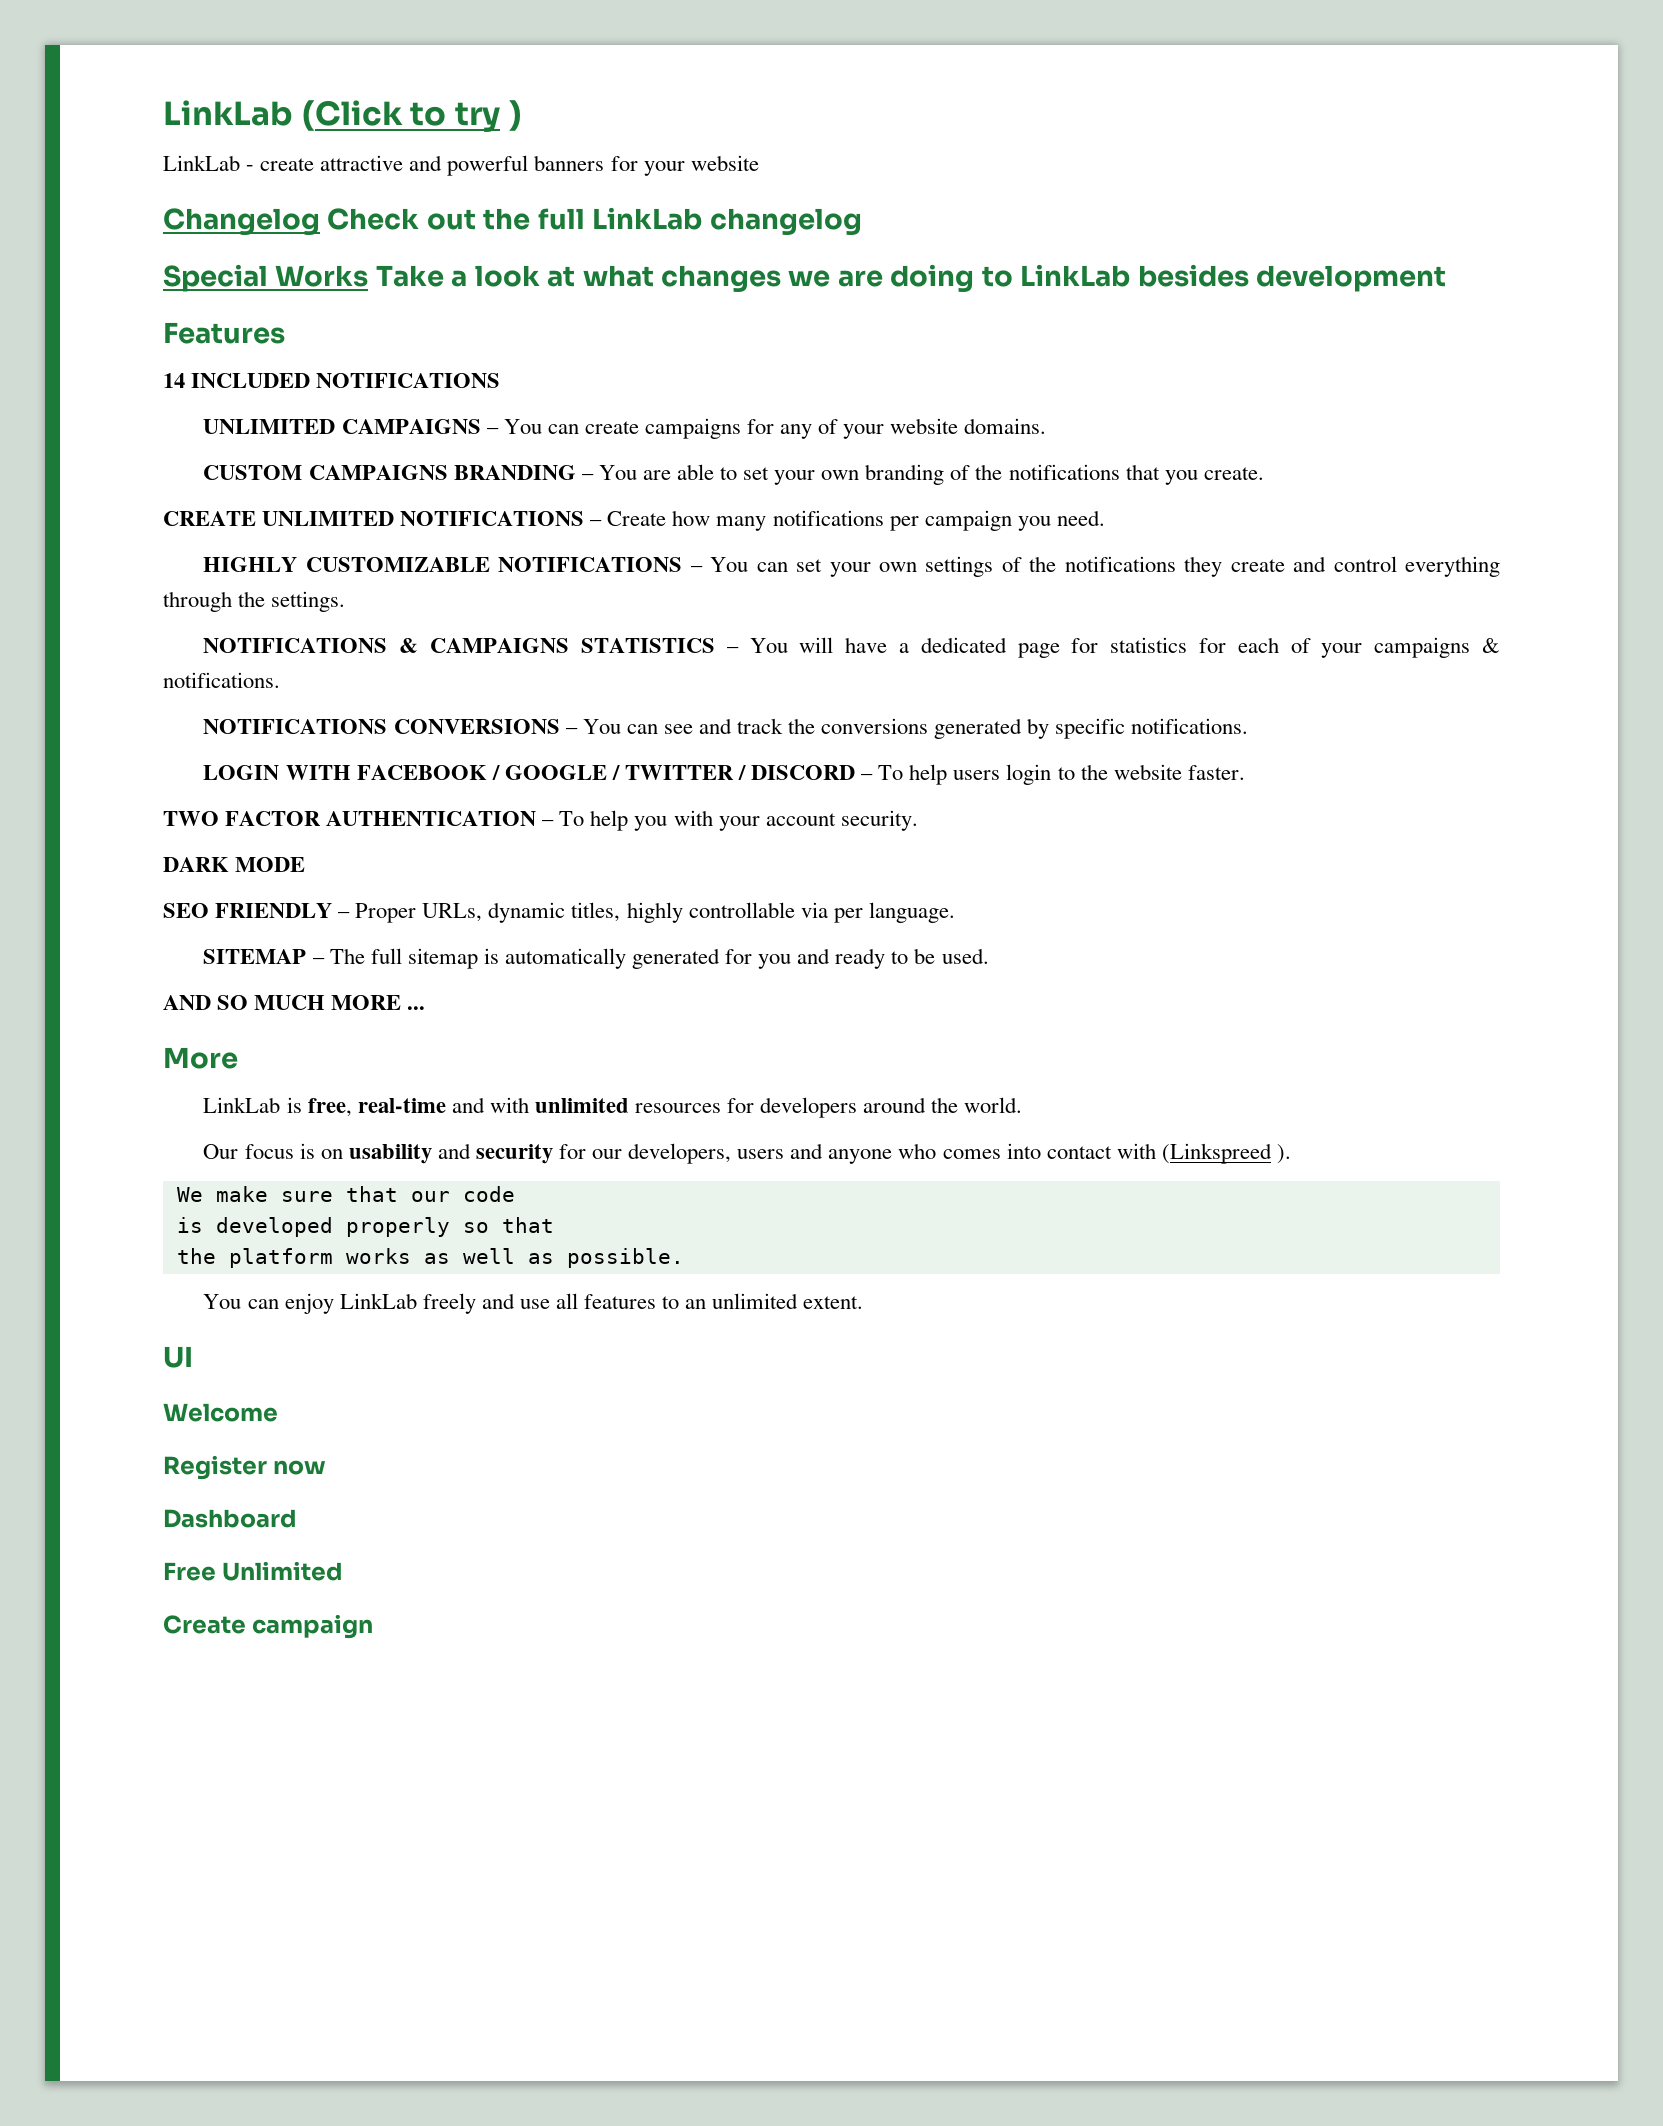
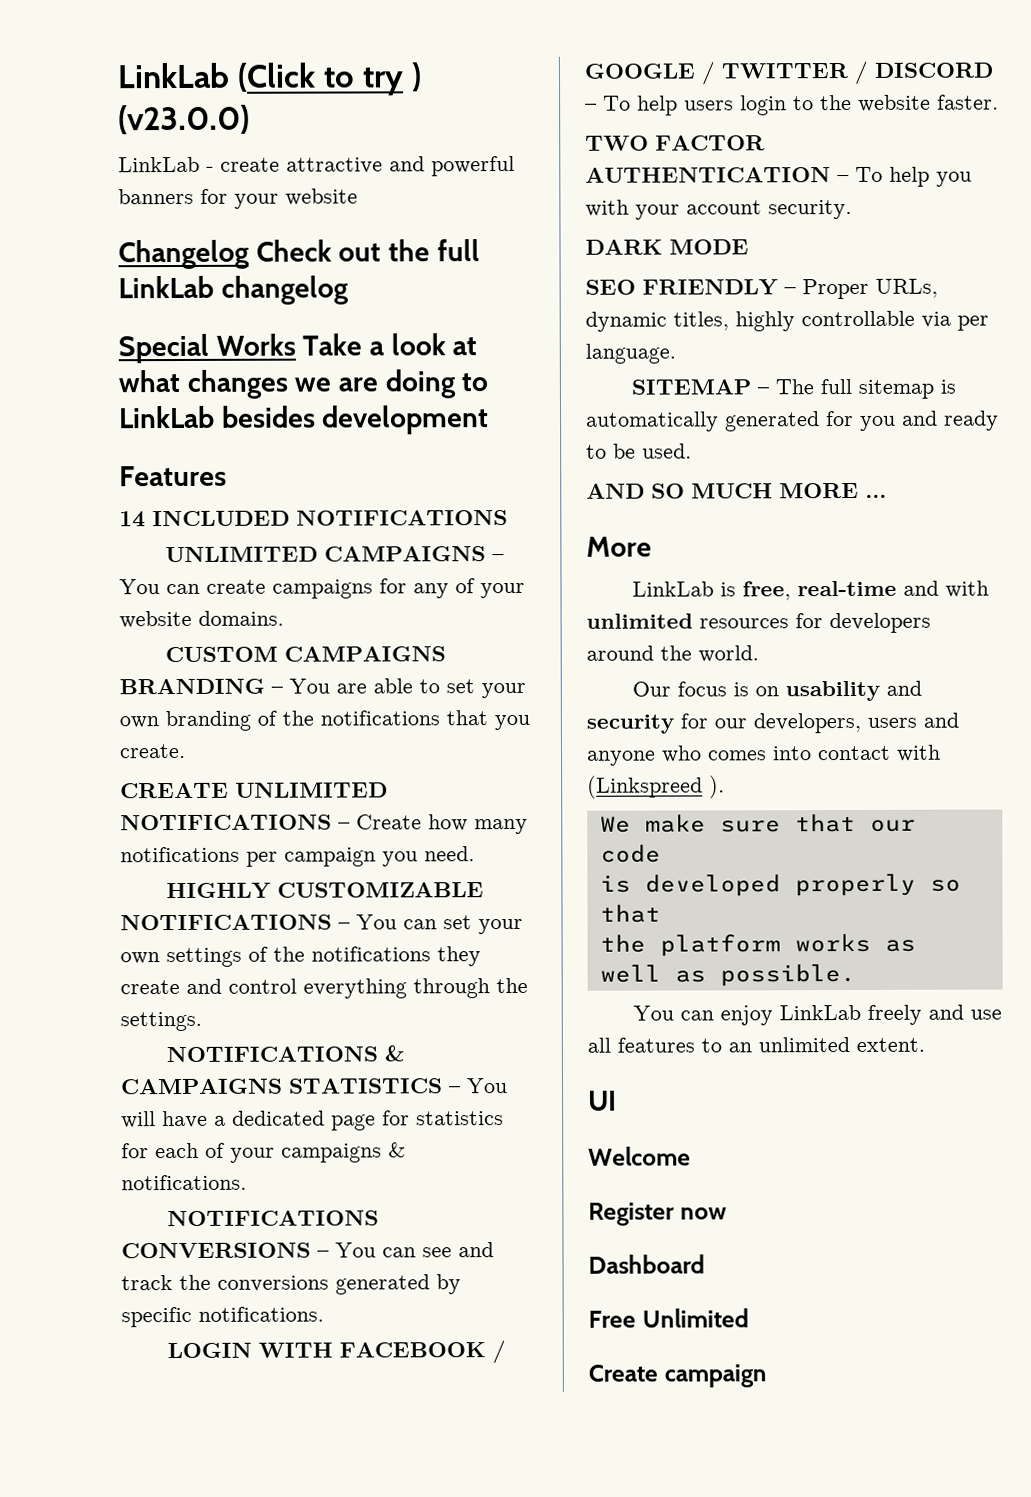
(522, 115) none -> [118,104,250,135] (v23.0.0)

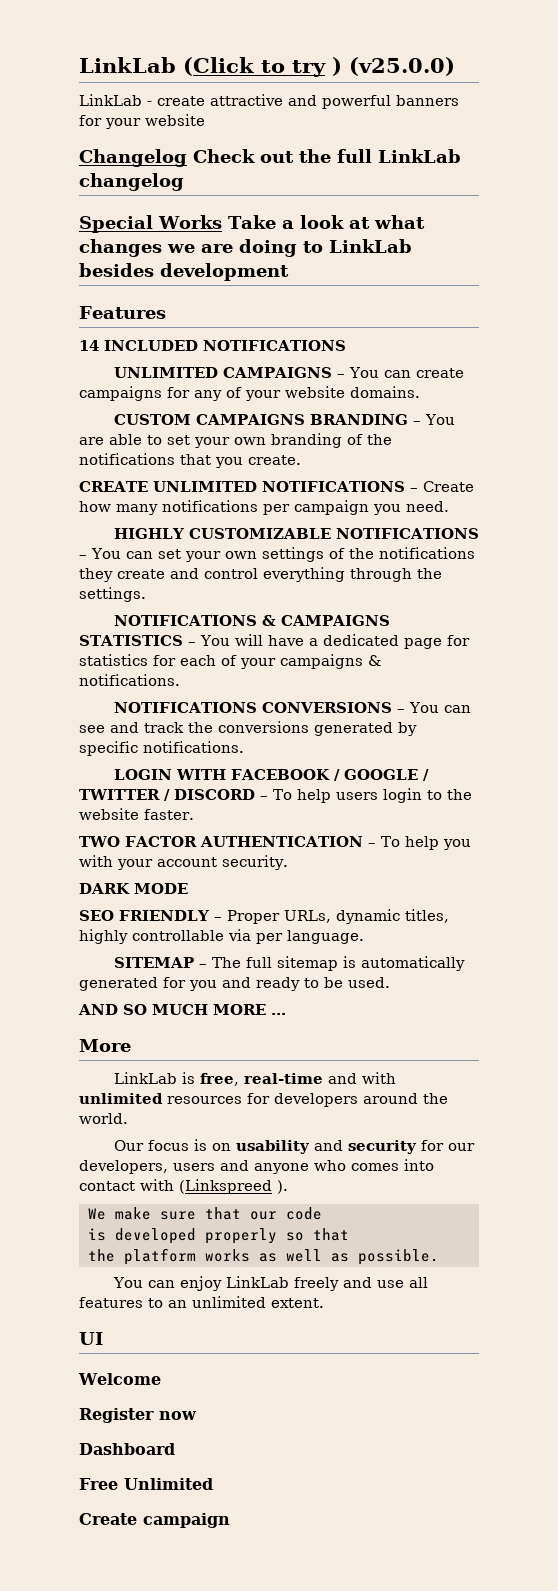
[118,104,250,135] (v23.0.0) -> [349,57,455,76] (v25.0.0)

